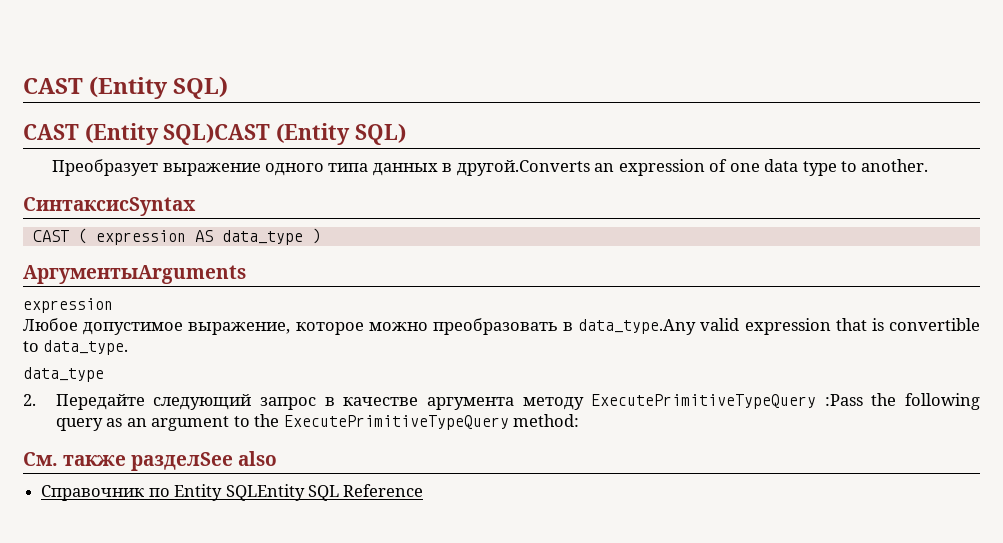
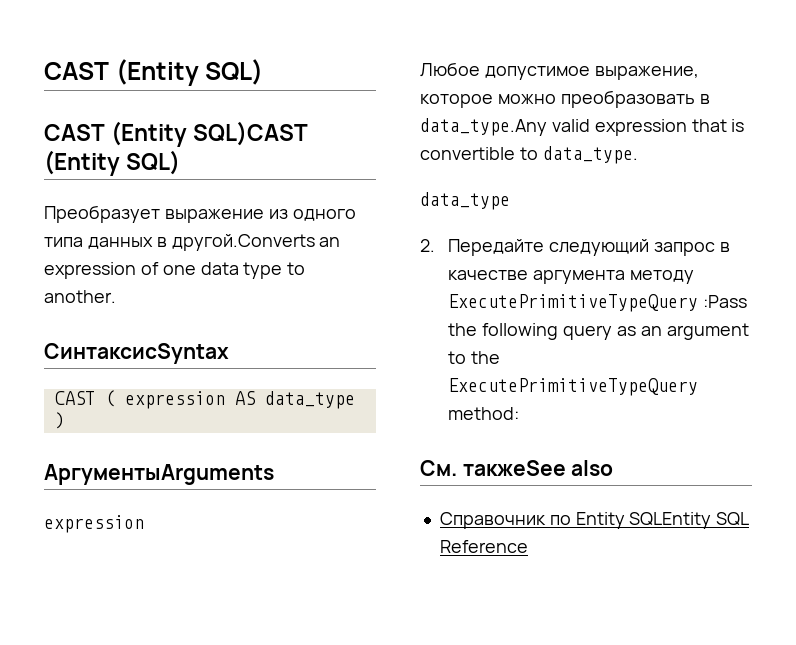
(261, 169) none -> [268,209,288,219] из
[63,452,234,471] также разделSee -> [462,460,566,476] такжеSee

